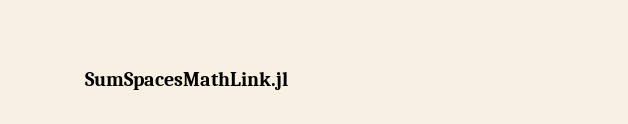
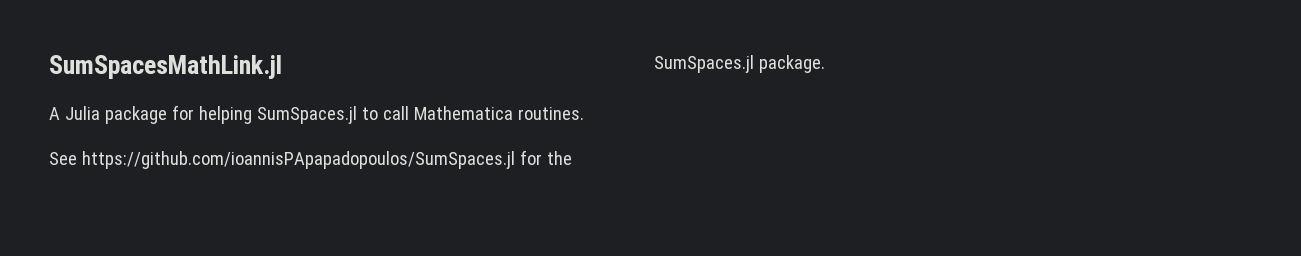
(288, 80) none -> [49,105,584,124] [49,150,572,169] [654,55,825,73] // A Julia package for helping SumSpaces.jl to call Mathematica routines. // See https://github.com/ioannisPApapadopoulos/SumSpaces.jl for the SumSpaces.jl package.

